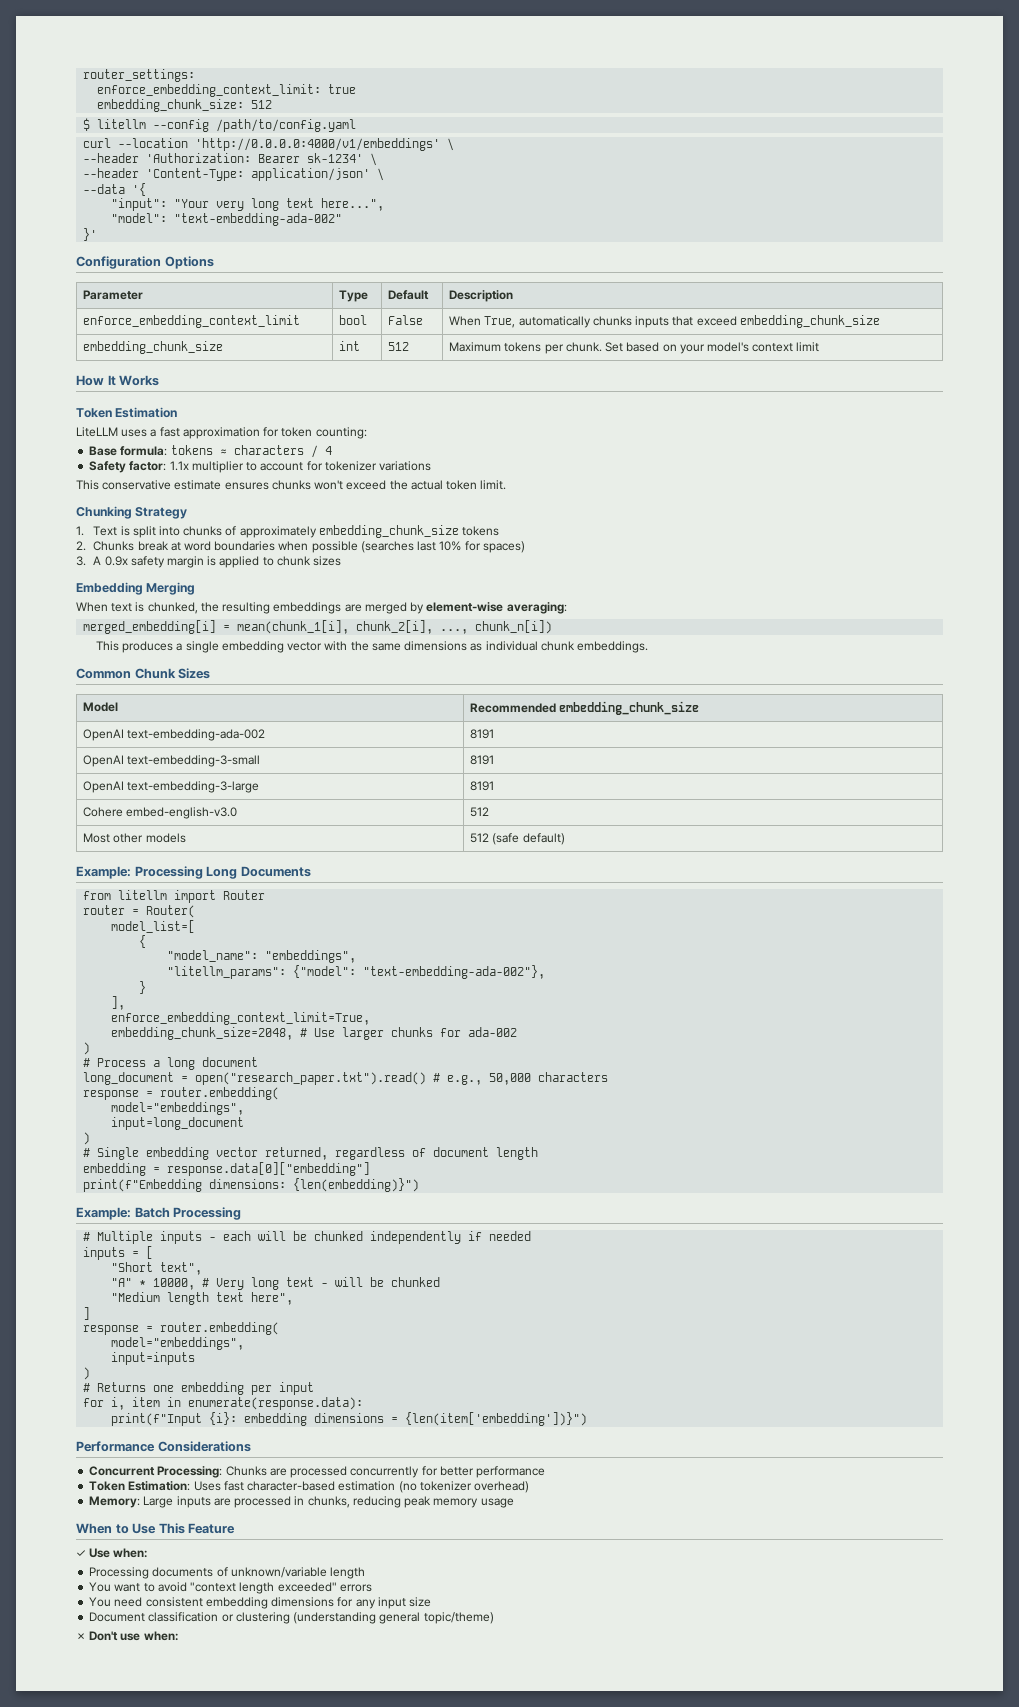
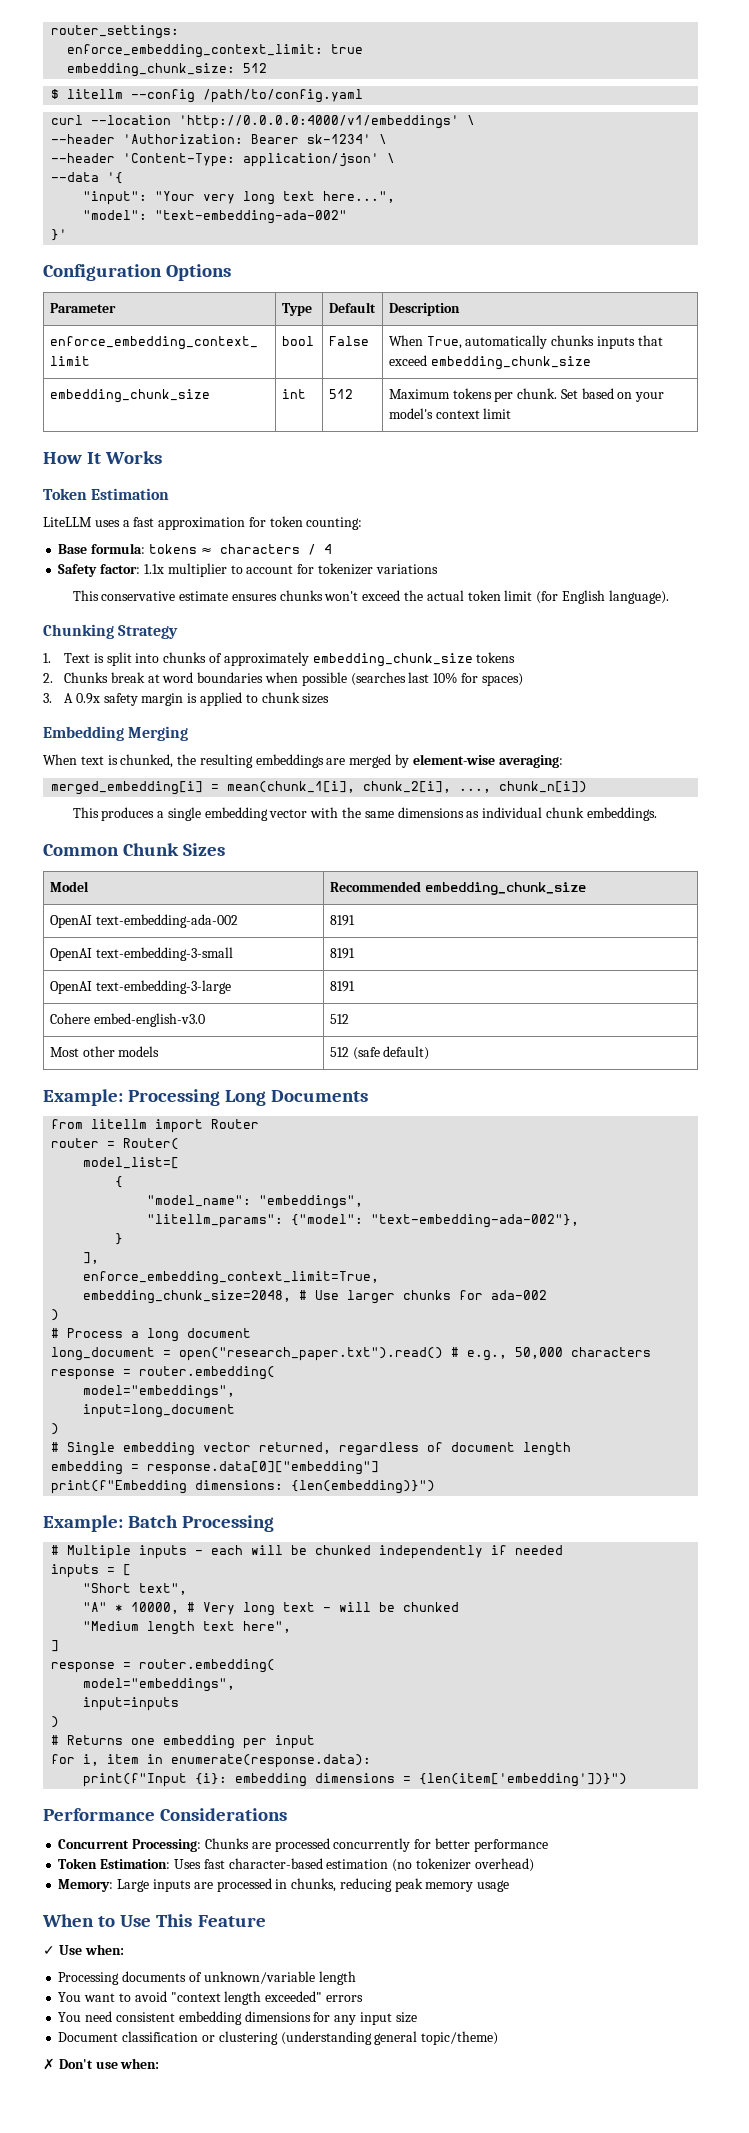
[480,480,507,490] limit. -> [504,590,669,604] limit (for English language).

